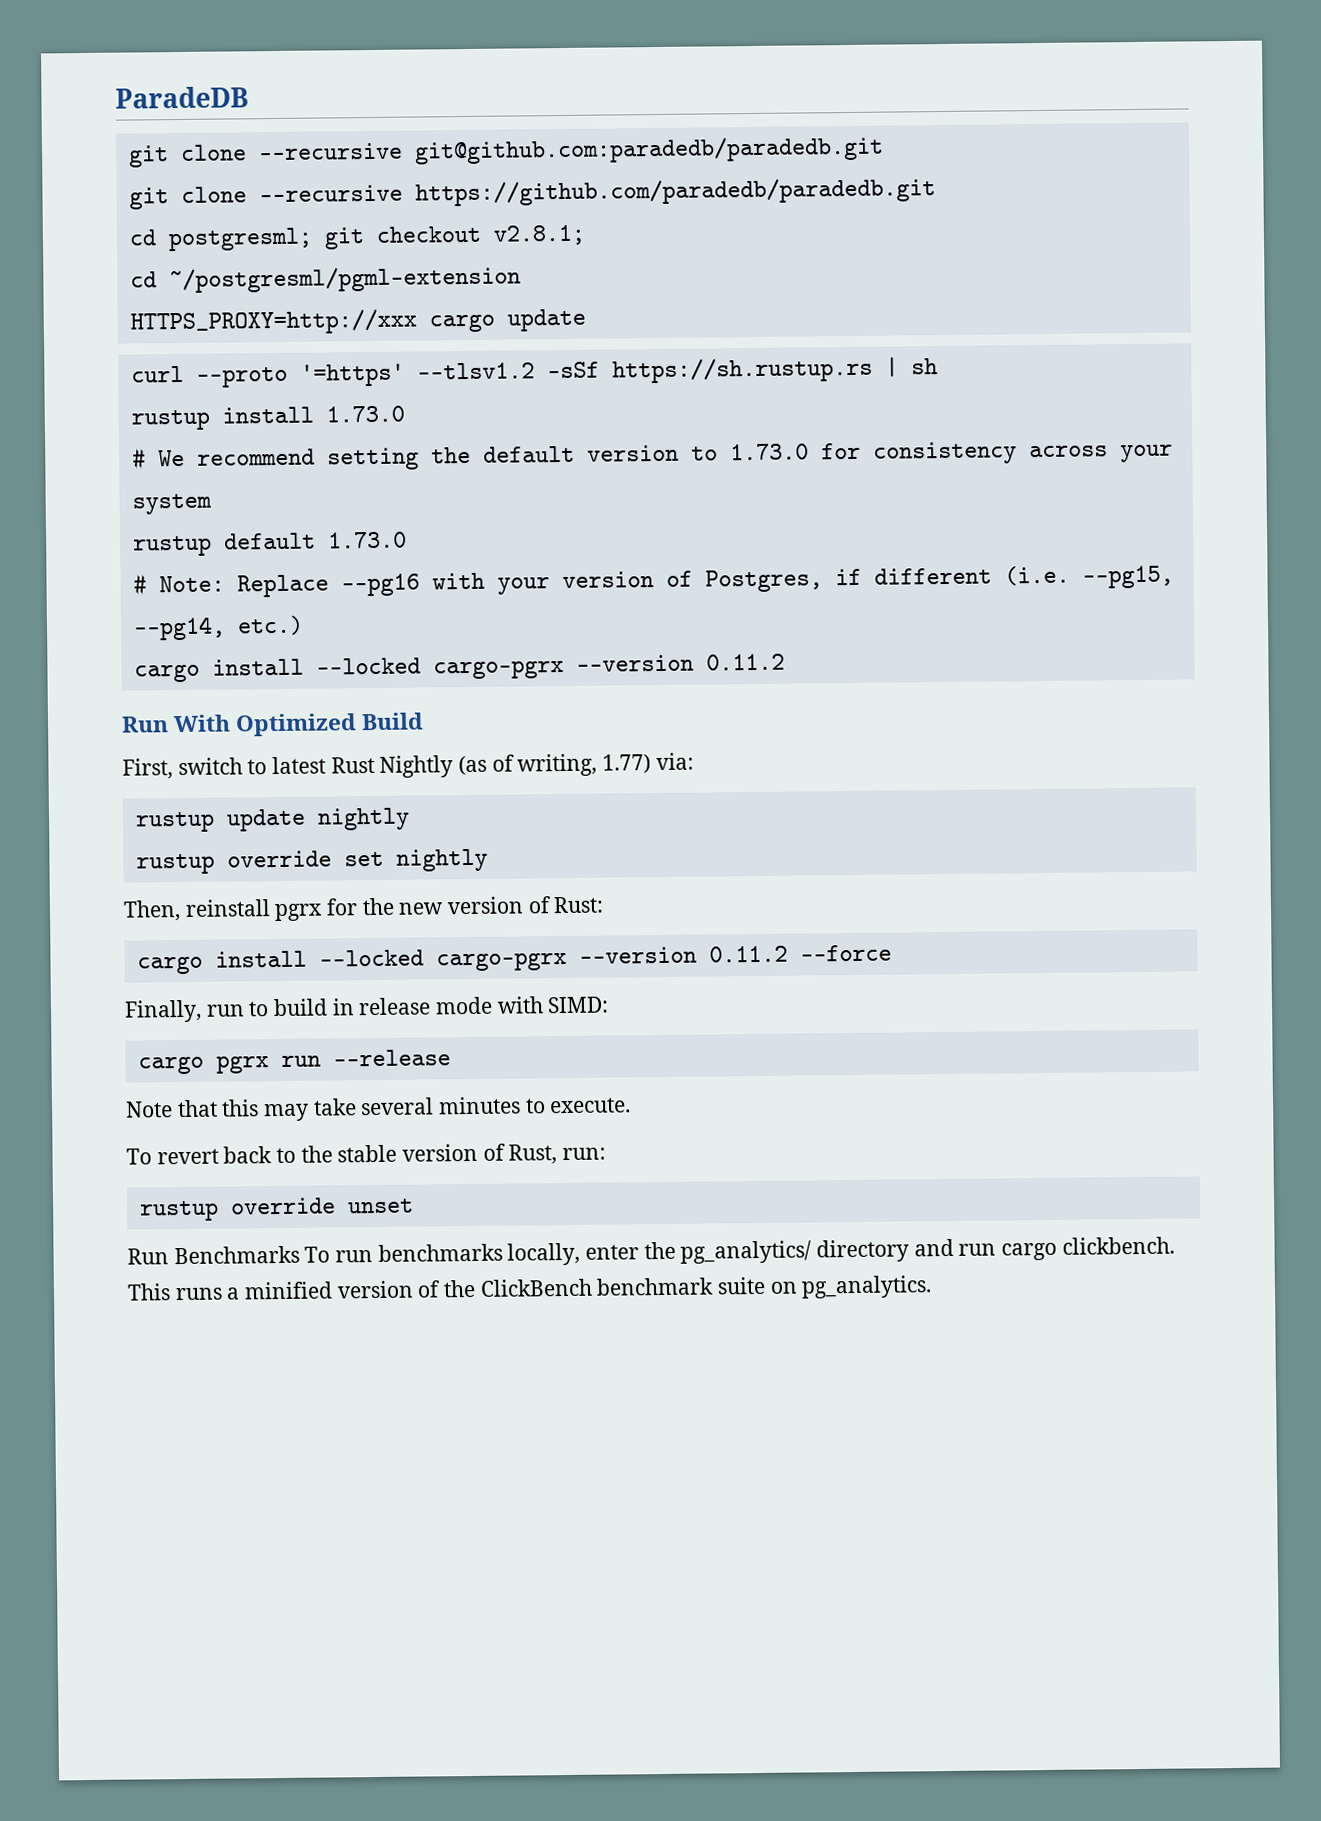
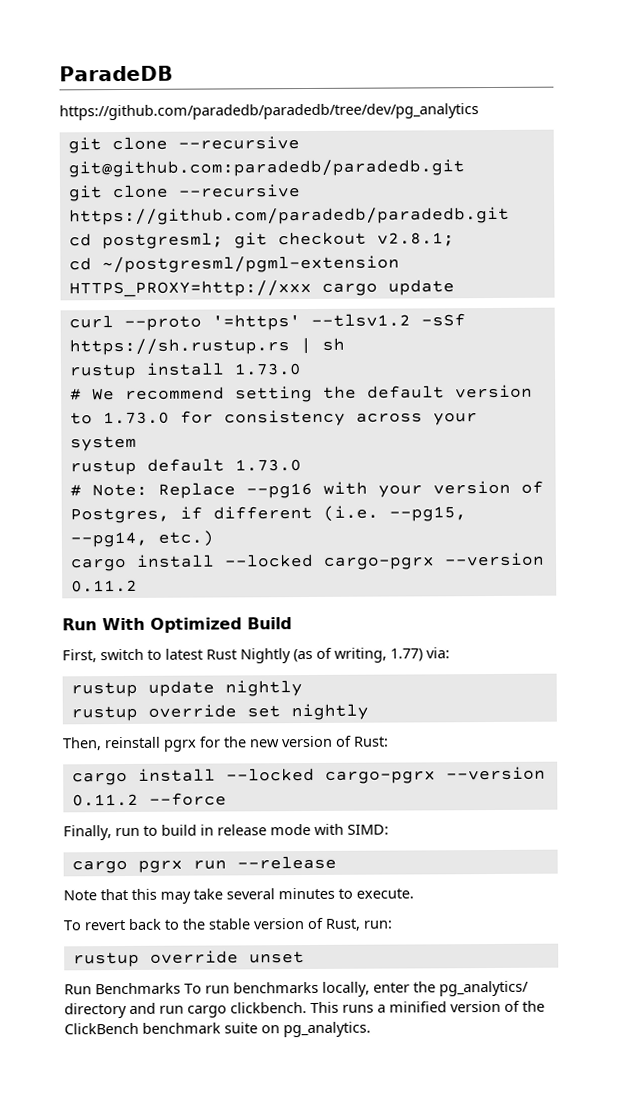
(249, 97) none -> [59,103,479,121] // https://github.com/paradedb/paradedb/tree/dev/pg_analytics

